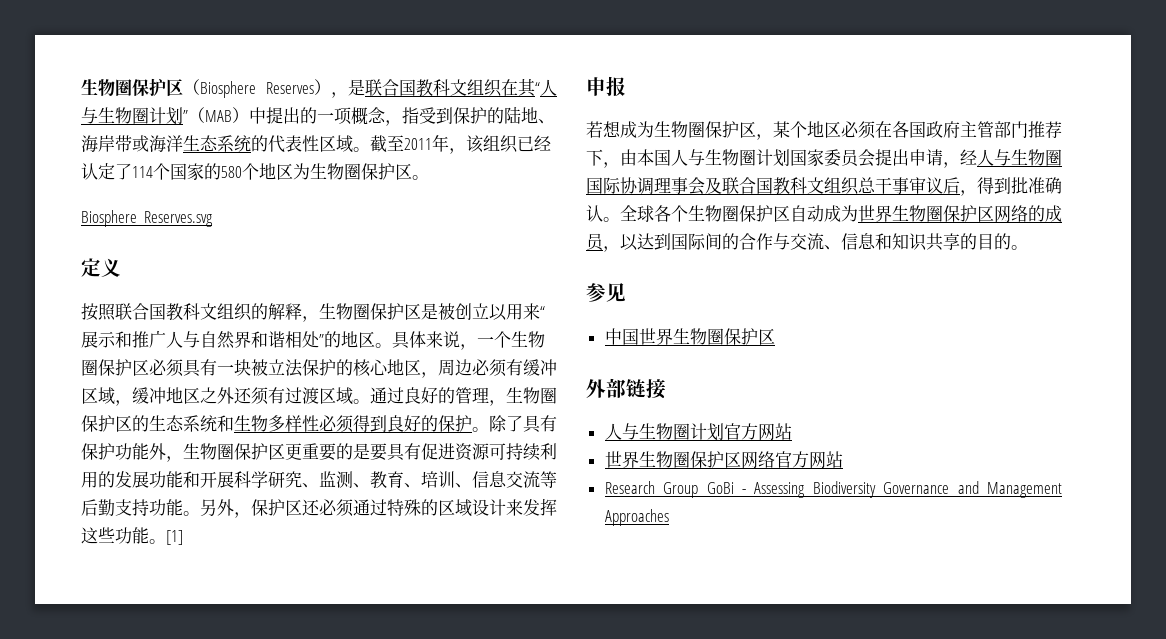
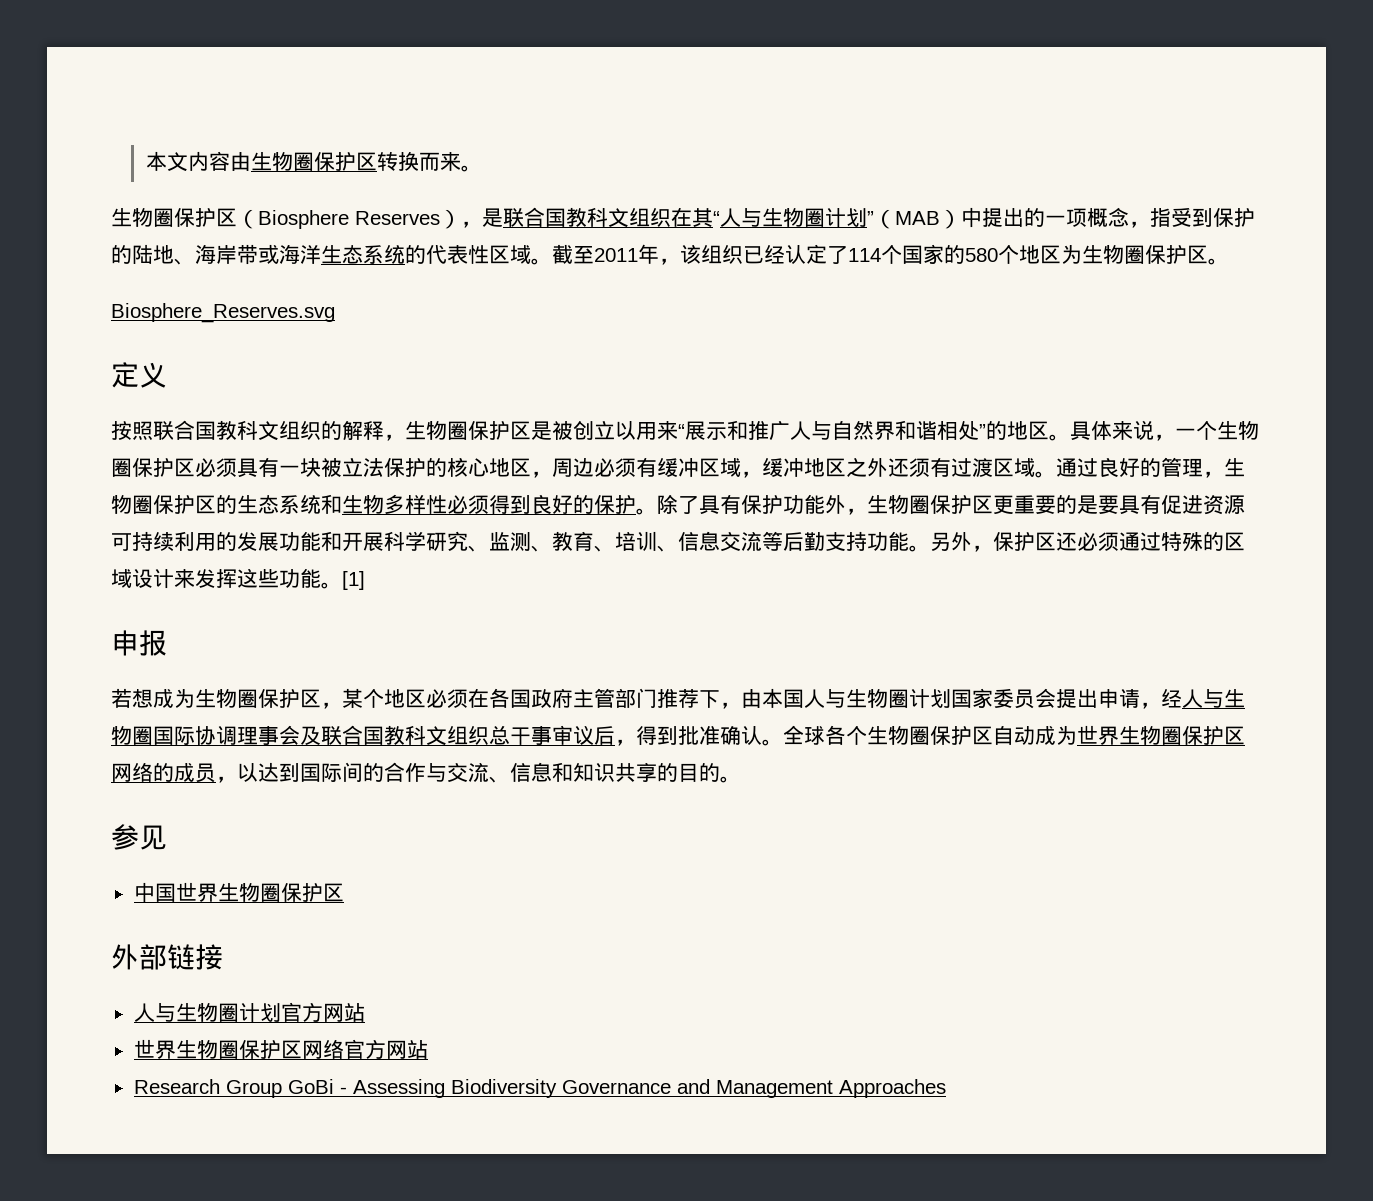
(81, 87) none -> [145,151,482,172] 本文内容由生物圈保护区转换而来。 //

